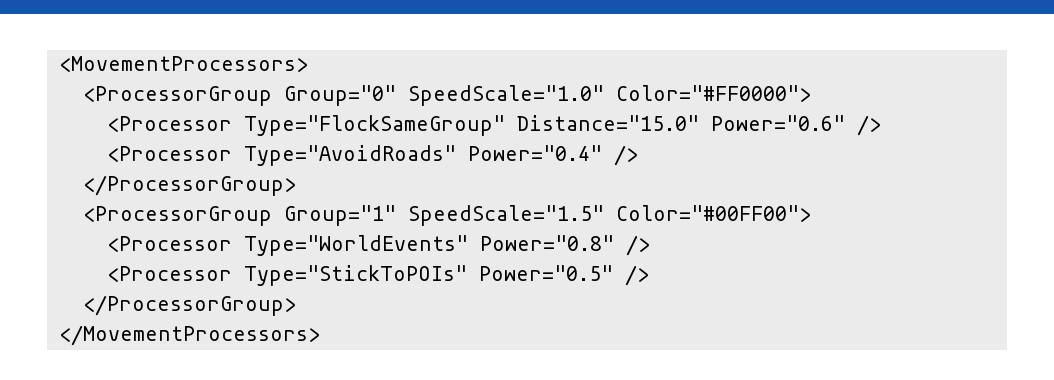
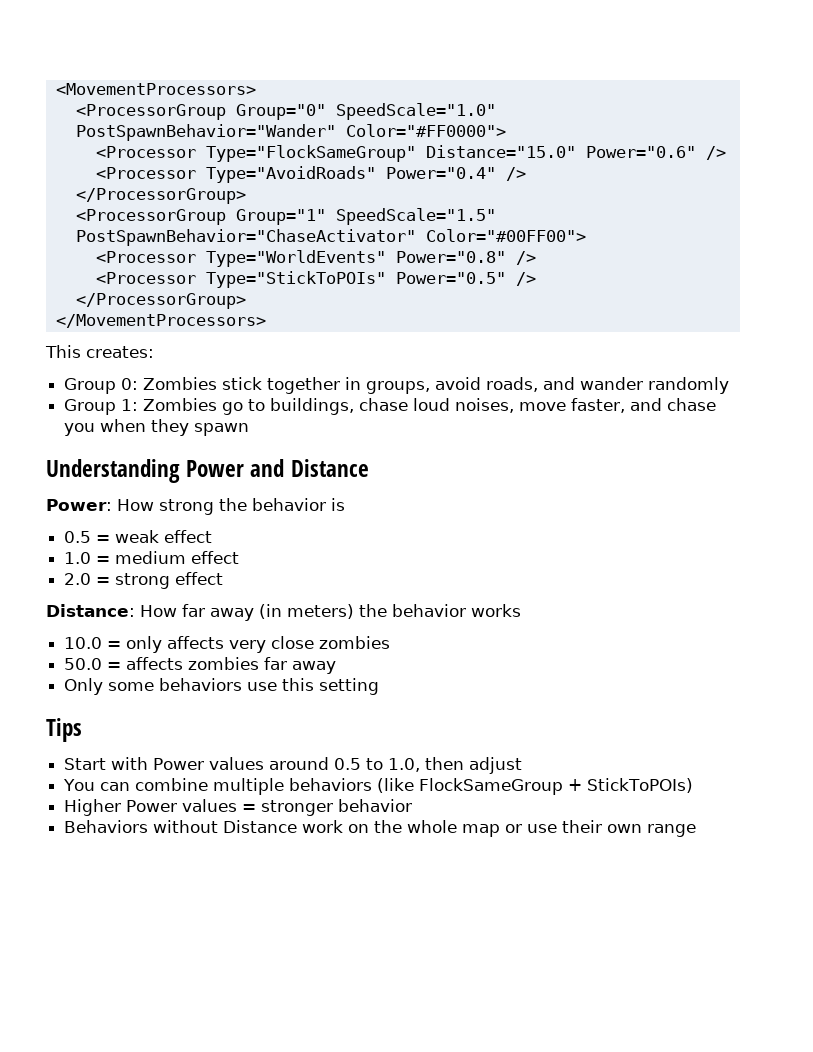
(605, 95) none -> [75,124,336,141] PostSpawnBehavior="Wander"
(605, 215) none -> [75,229,416,246] PostSpawnBehavior="ChaseActivator"
(321, 335) none -> [45,345,154,358] [64,377,730,394] [64,398,717,415] [64,419,250,436] [46,459,369,483] [46,498,345,515] [64,530,213,543] [64,551,240,564] [64,572,224,589] [46,604,521,621] [64,636,391,653] [64,657,337,674] [64,678,380,695] [46,718,82,742] [64,757,523,774] [63,778,694,795] [64,799,413,816] [64,820,697,837] // This creates: // Group 0: Zombies stick together in groups, avoid roads, and wander randomly // Group 1: Zombies go to buildings, chase loud noises, move faster, and chase you when they spawn // Understanding Power and Distance // Power: How strong the behavior is // 0.5 = weak effect // 1.0 = medium effect // 2.0 = strong effect // Distance: How far away (in meters) the behavior works // 10.0 = only affects very close zombies // 50.0 = affects zombies far away // Only some behaviors use this setting // Tips // Start with Power values around 0.5 to 1.0, then adjust // You can combine multiple behaviors (like FlockSameGroup + StickToPOIs) // Higher Power values = stronger behavior // Behaviors without Distance work on the whole map or use their own range

